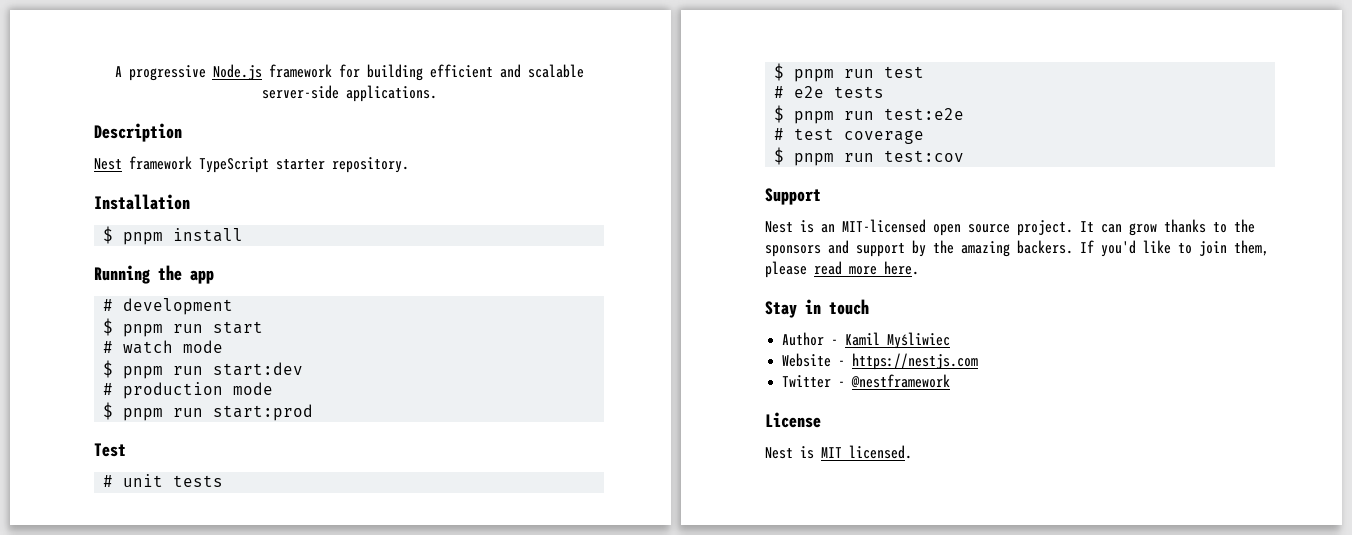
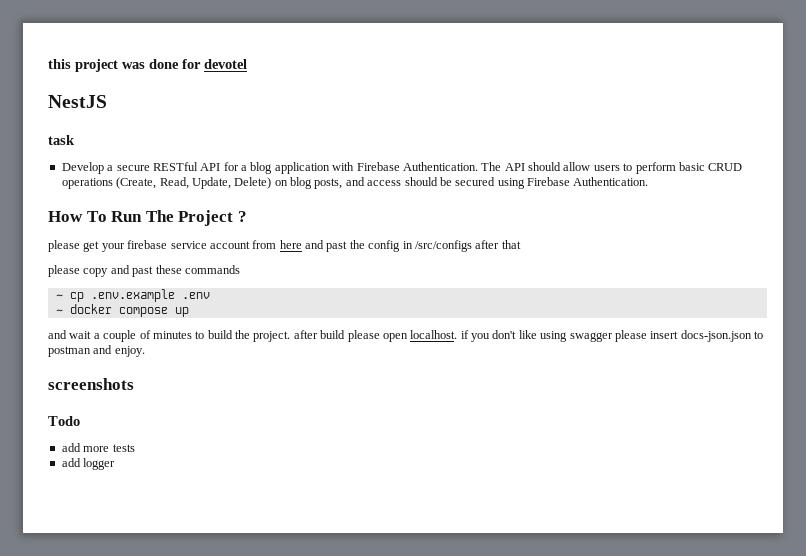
[114,64,584,81] [261,85,437,102] [94,123,182,142] [94,156,409,173] [94,194,190,210] [103,226,244,245] [94,265,214,284] [103,298,234,315] [103,318,264,337] [103,340,224,354] [103,360,304,379] [103,382,274,399] [103,402,314,421] [94,443,126,457] [103,474,224,487] [774,63,925,82] [774,86,885,98] [774,105,965,124] [774,128,925,144] [774,147,965,166] [765,188,821,205] [765,219,1255,236] [765,240,1269,257] [765,261,919,278] [765,299,869,318] [782,332,951,349] [782,353,979,370] [782,374,951,388] [765,412,821,428] [765,445,912,459] A progressive Node.js framework for building efficient and scalable server-side applications. // Description // Nest framework TypeScript starter repository. // Installation // $ pnpm install // Running the app // # development // $ pnpm run start // # watch mode // $ pnpm run start:dev // # production mode // $ pnpm run start:prod // Test // # unit tests // $ pnpm run test // # e2e tests // $ pnpm run test:e2e // # test coverage // $ pnpm run test:cov // Support // Nest is an MIT-licensed open source project. It can grow thanks to the sponsors and support by the amazing backers. If you'd like to join them, please read more here. // Stay in touch // Author - Kamil Myśliwiec // Website - https://nestjs.com // Twitter - @nestframework // License // Nest is MIT licensed. -> [48,59,247,72] [48,95,107,108] [48,135,75,145] [61,162,743,174] [61,177,649,189] [48,210,247,226] [48,240,521,252] [48,265,240,277] [55,289,210,302] [55,304,189,317] [48,330,763,342] [48,345,145,357] [48,378,134,390] [48,416,80,426] [61,443,135,452] [61,458,116,470] this project was done for devotel // NestJS // task // Develop a secure RESTful API for a blog application with Firebase Authentication. The API should allow users to perform basic CRUD operations (Create, Read, Update, Delete) on blog posts, and access should be secured using Firebase Authentication. // How To Run The Project ? // please get your firebase service account from here and past the config in /src/configs after that // please copy and past these commands // ~ cp .env.example .env // ~ docker compose up // and wait a couple of minutes to build the project. after build please open localhost. if you don't like using swagger please insert docs-json.json to postman and enjoy. // screenshots // Todo // add more tests // add logger

